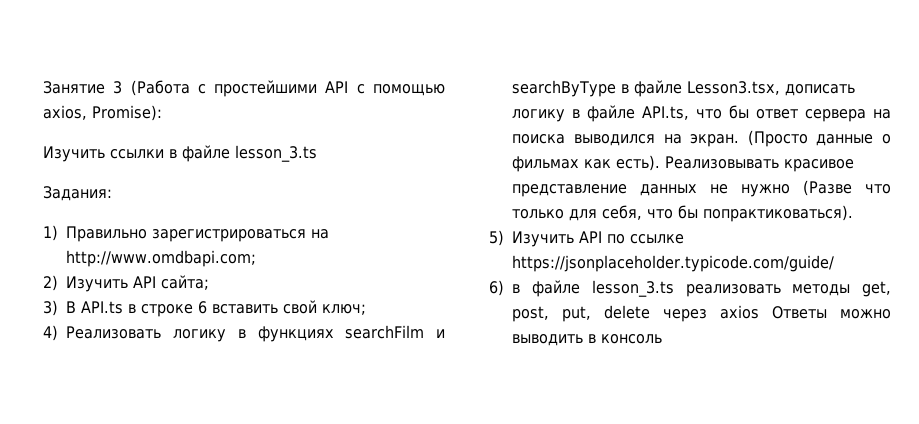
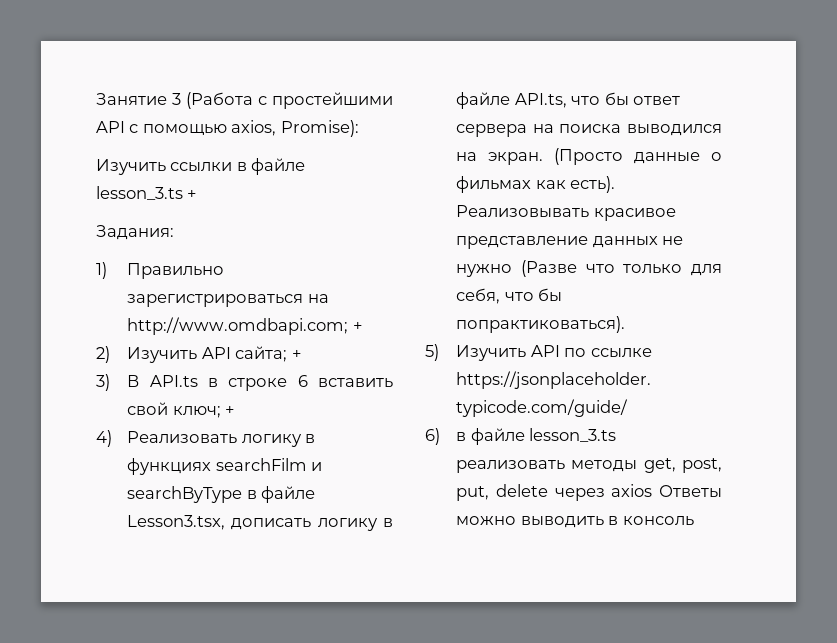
(317, 153) none -> [187,189,197,199] +
(257, 258) none -> [352,321,362,331] +
(210, 282) none -> [291,349,301,359] +
(367, 309) none -> [225,405,235,415] +

